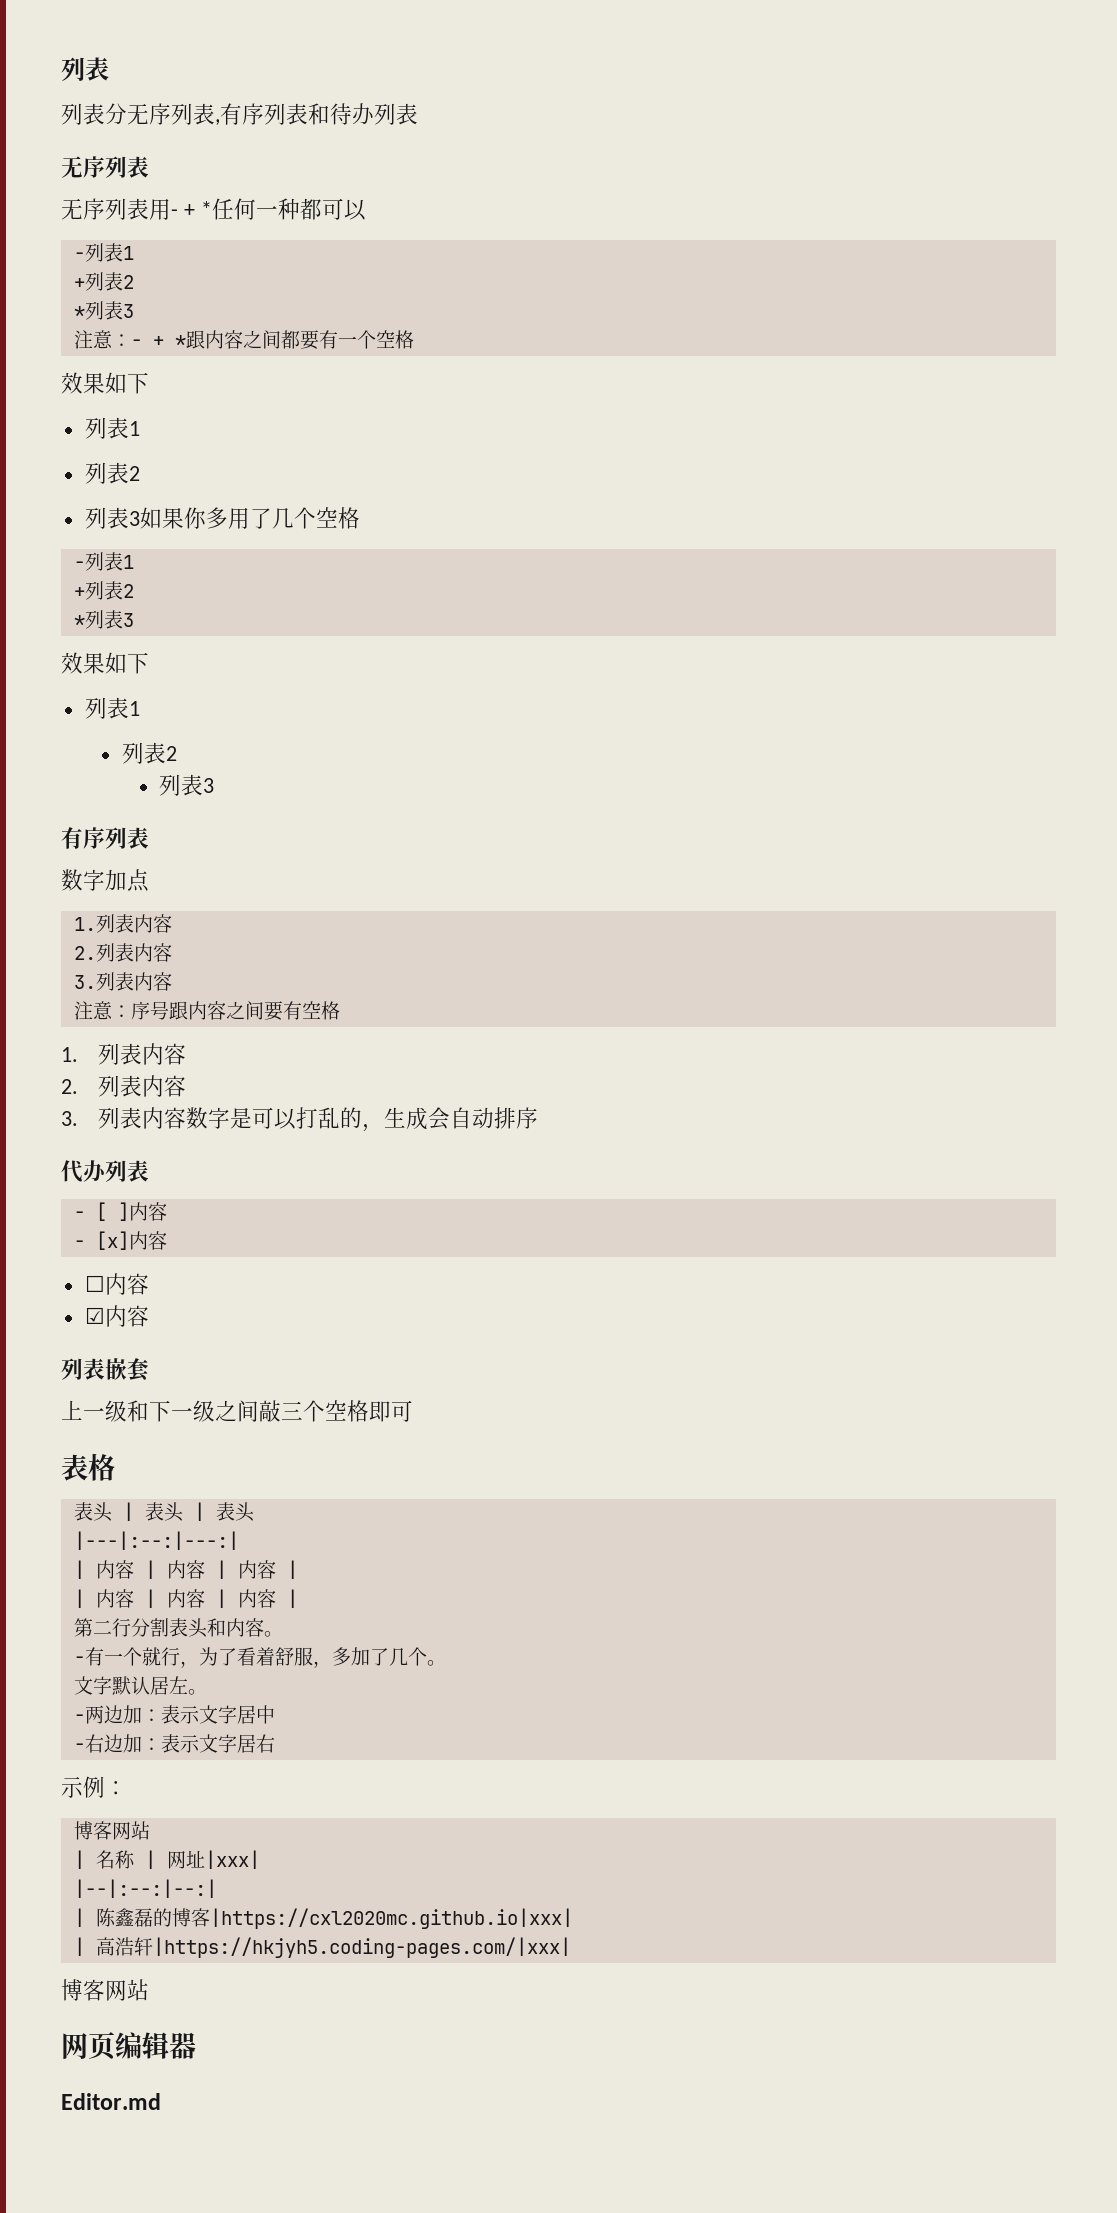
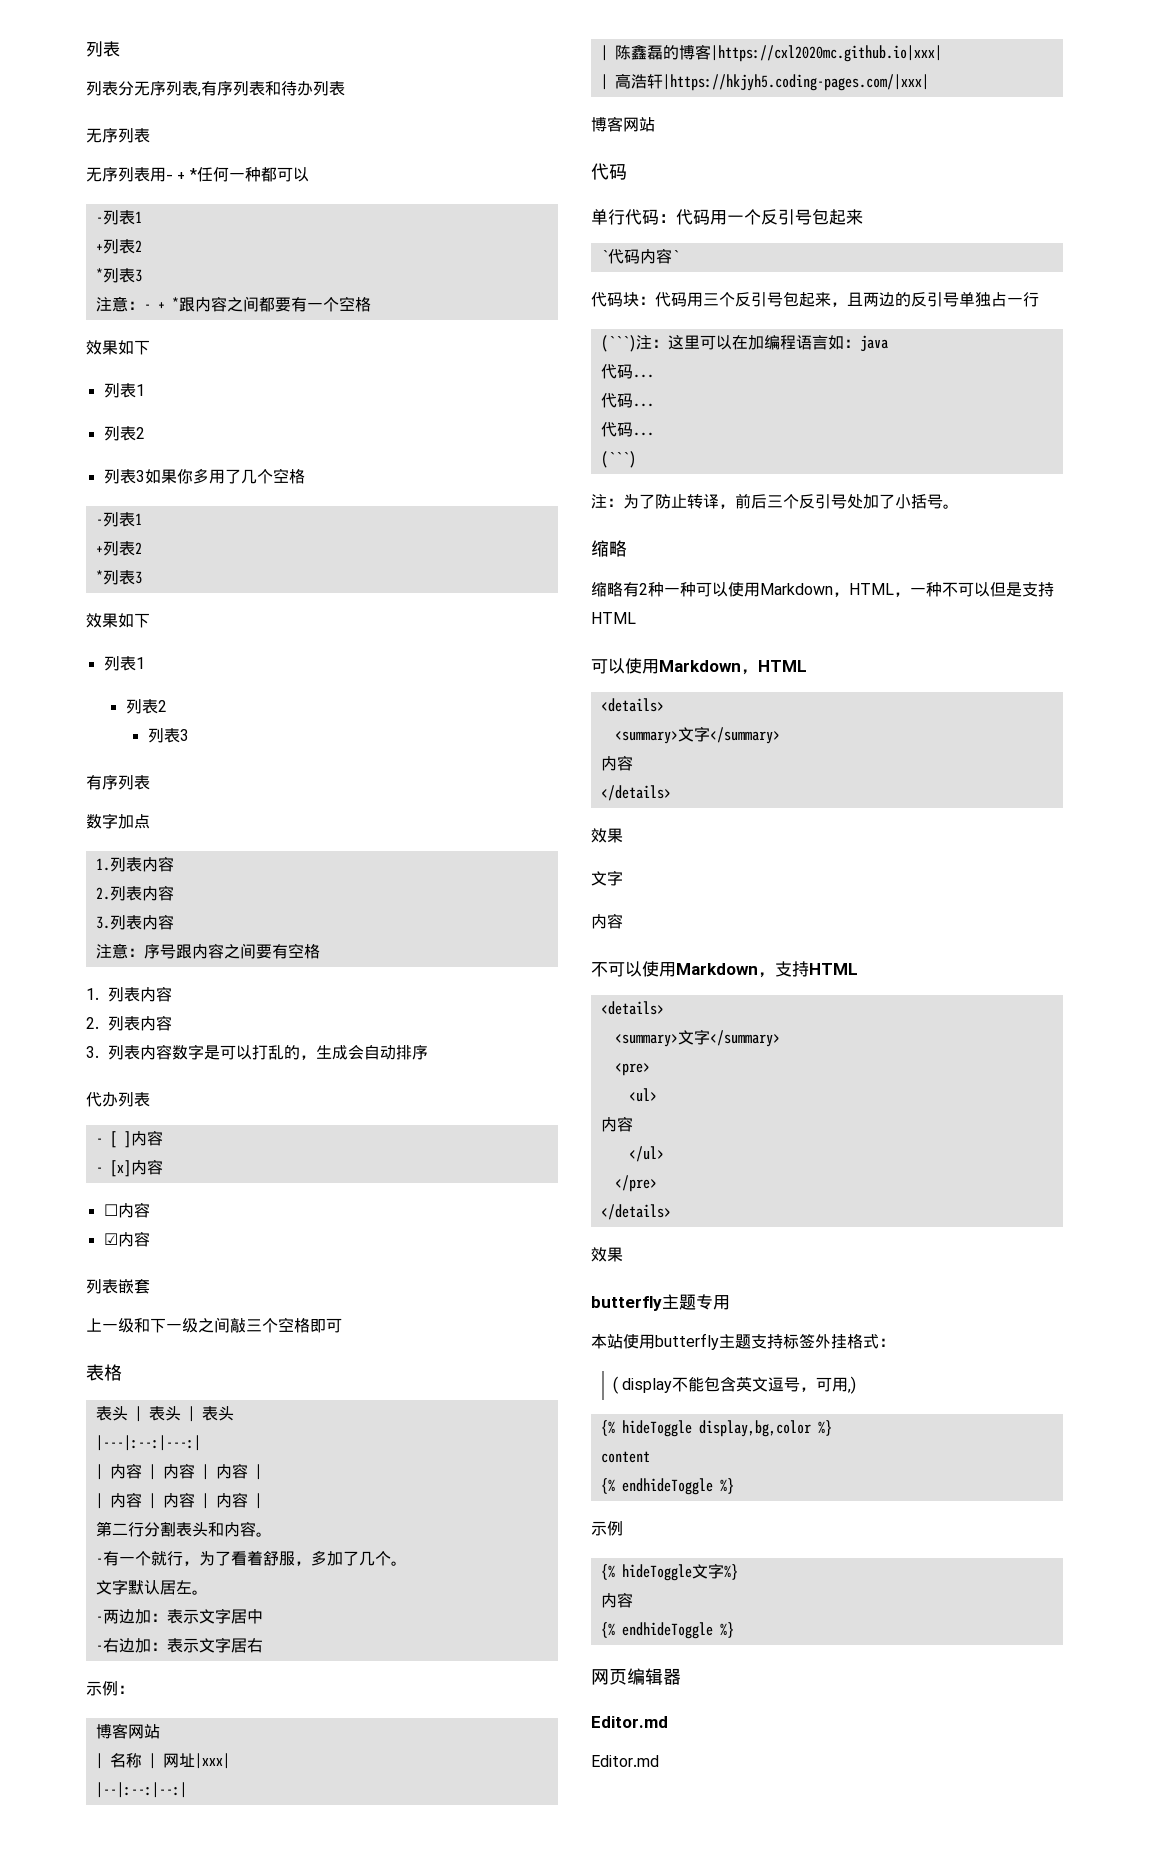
(149, 1990) none -> [591,163,627,180] [591,209,863,225] [600,248,679,264] [591,291,1039,307] [600,335,888,352] [600,364,654,379] [600,393,654,408] [600,422,654,437] [600,451,636,468] [591,493,959,509] [591,540,627,557] [591,582,1054,597] [591,612,636,624] [591,658,807,675] [600,698,664,712] [614,726,780,744] [600,755,633,771] [600,785,671,801] [591,828,623,843] [591,870,623,886] [591,913,623,929] [591,961,858,978] [600,1001,664,1015] [614,1029,780,1047] [614,1063,650,1076] [628,1088,657,1102] [600,1116,633,1132] [628,1146,664,1162] [614,1175,657,1192] [600,1204,671,1220] [591,1247,623,1262] [591,1294,730,1311] [591,1333,895,1350] [613,1376,857,1394] [600,1420,832,1437] [600,1451,650,1463] [600,1478,734,1495] [591,1521,623,1536] [600,1563,738,1581] [600,1592,633,1608] [600,1622,734,1639] // 代码 // 单行代码：代码用一个反引号包起来 // `代码内容` // 代码块：代码用三个反引号包起来，且两边的反引号单独占一行 // (```)注：这里可以在加编程语言如：java // 代码... // 代码... // 代码... // (```) // 注：为了防止转译，前后三个反引号处加了小括号。 // 缩略 // 缩略有2种一种可以使用Markdown，HTML，一种不可以但是支持HTML // 可以使用Markdown，HTML // <details> // <summary>文字</summary> // 内容 // </details> // 效果 // 文字 // 内容 // 不可以使用Markdown，支持HTML // <details> // <summary>文字</summary> // <pre> // <ul> // 内容 // </ul> // </pre> // </details> // 效果 // butterfly主题专用 // 本站使用butterfly主题支持标签外挂格式： // ( display不能包含英文逗号，可用‚) // {% hideToggle display,bg,color %} // content // {% endhideToggle %} // 示例 // {% hideToggle文字%} // 内容 // {% endhideToggle %}
(161, 2101) none -> [591,1755,659,1767] // Editor.md

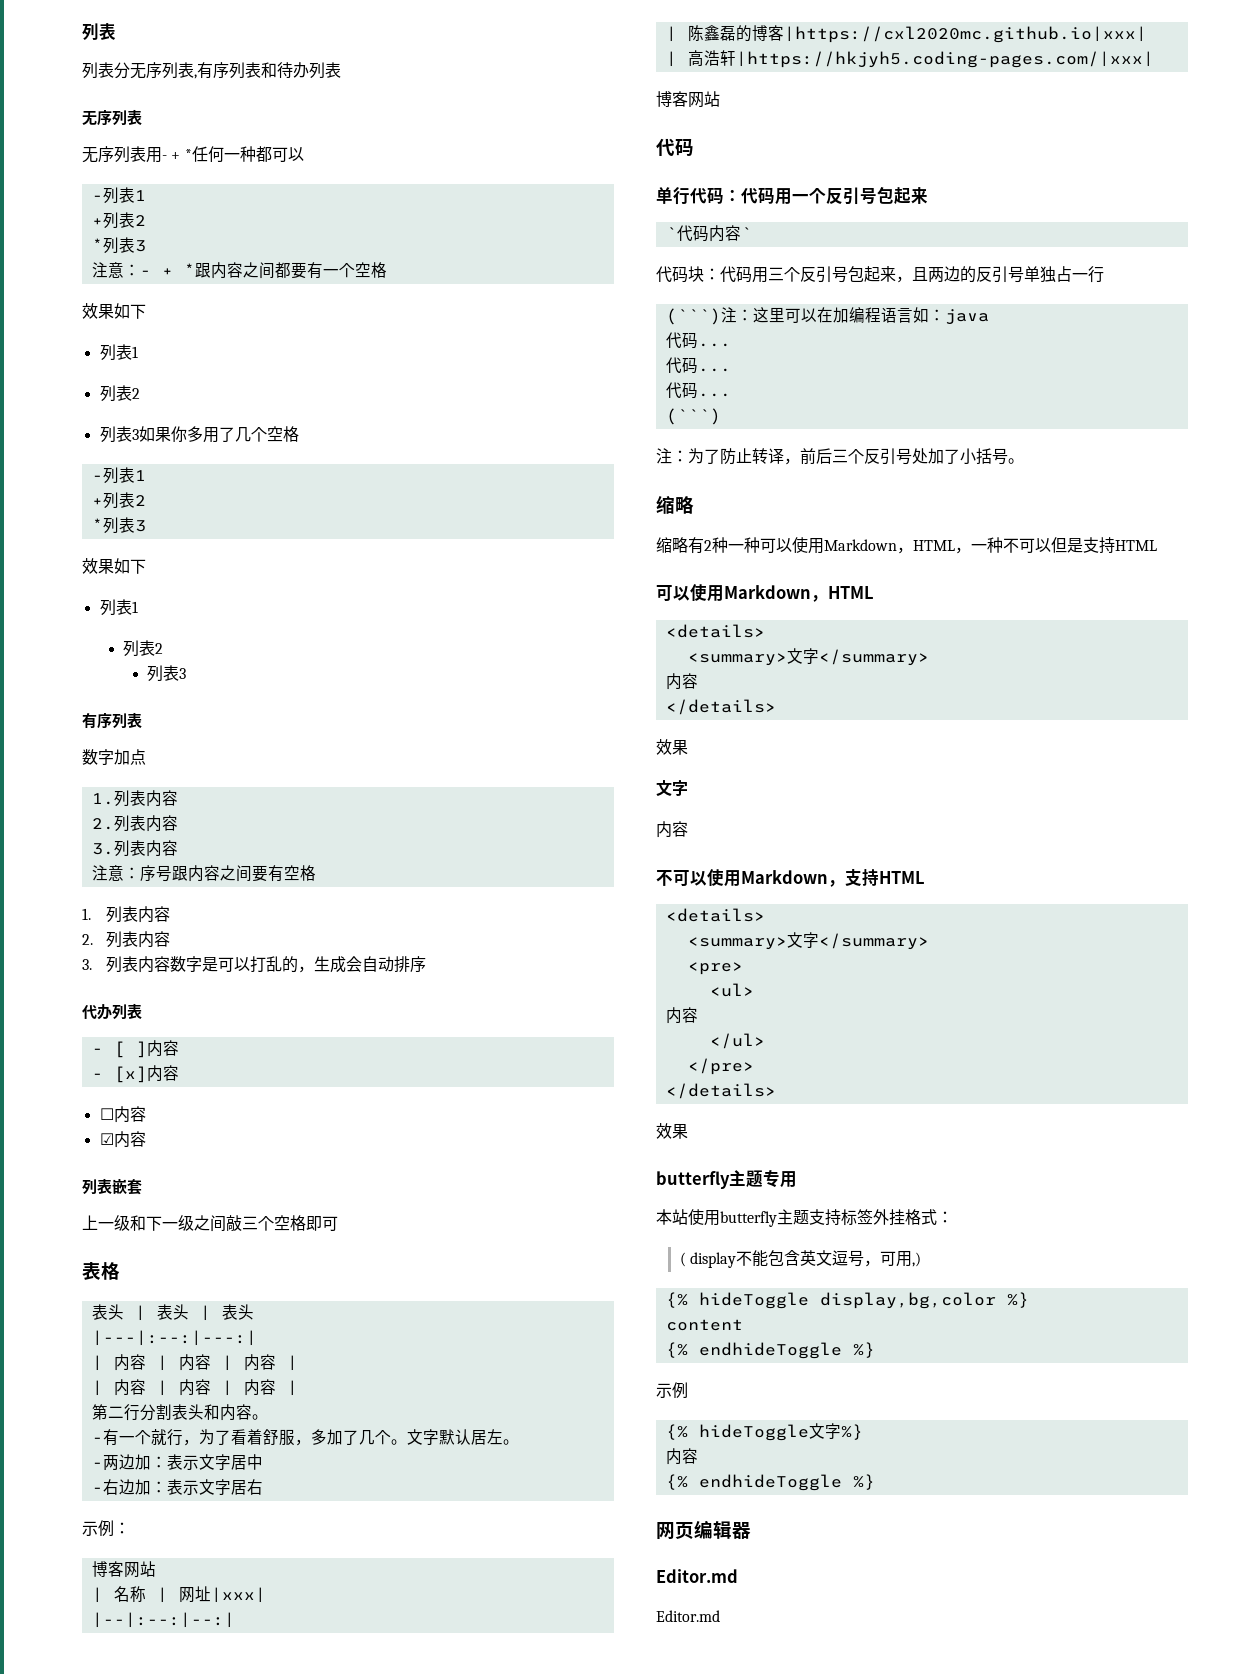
(407, 1563) // -> (407, 1442) none

